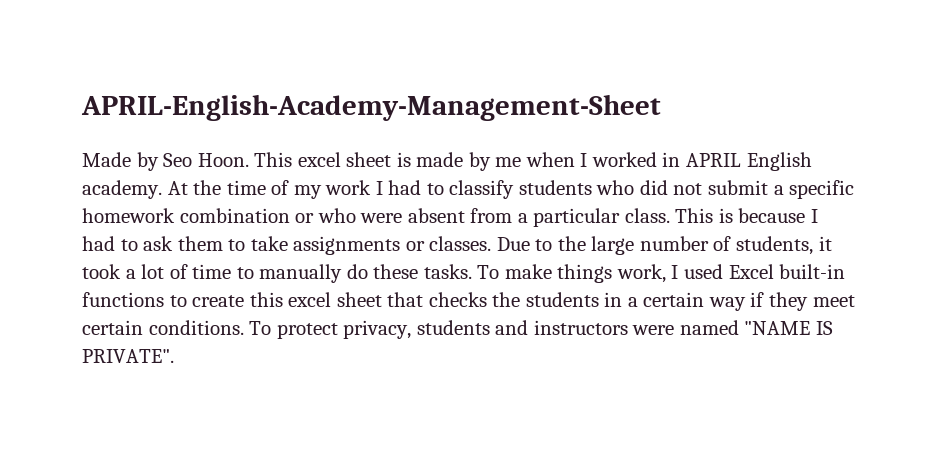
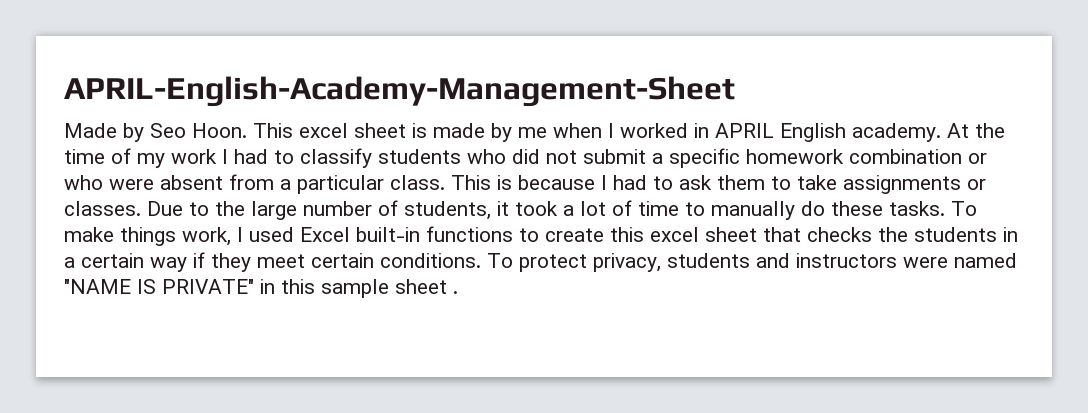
[82,349,174,363] PRIVATE". -> [162,279,458,298] PRIVATE" in this sample sheet .

